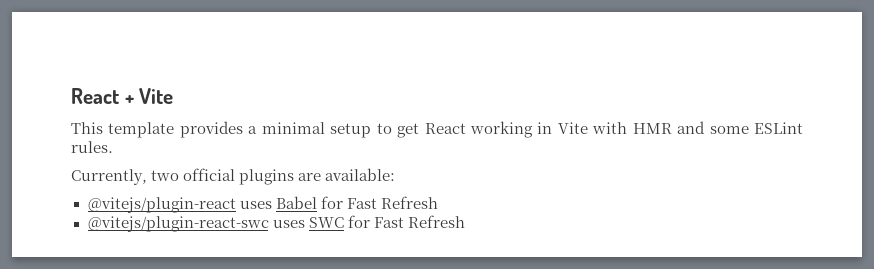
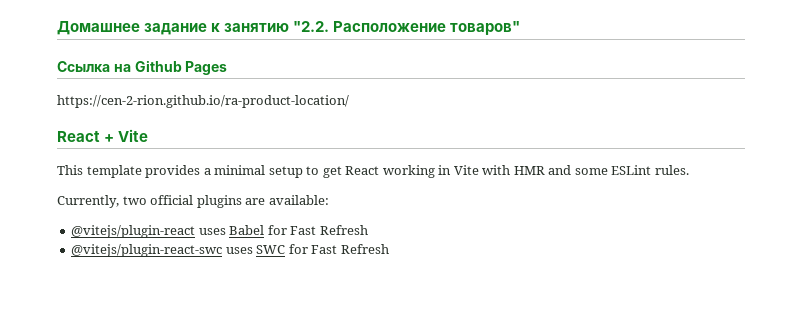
(71, 96) none -> [57,21,521,35] [57,60,228,75] [57,95,349,108] Домашнее задание к занятию "2.2. Расположение товаров" // Ссылка на Github Pages // https://cen-2-rion.github.io/ra-product-location/ //

